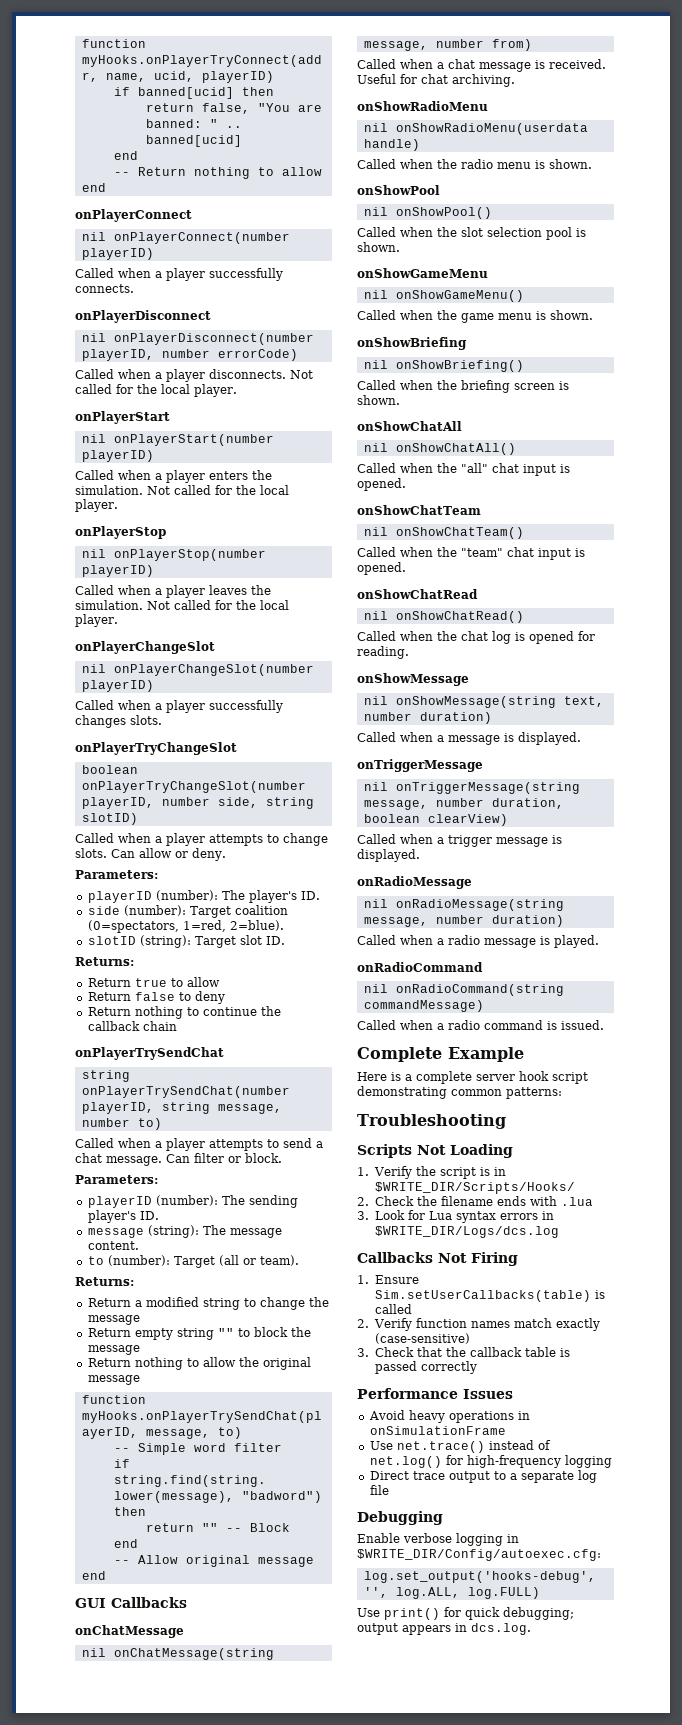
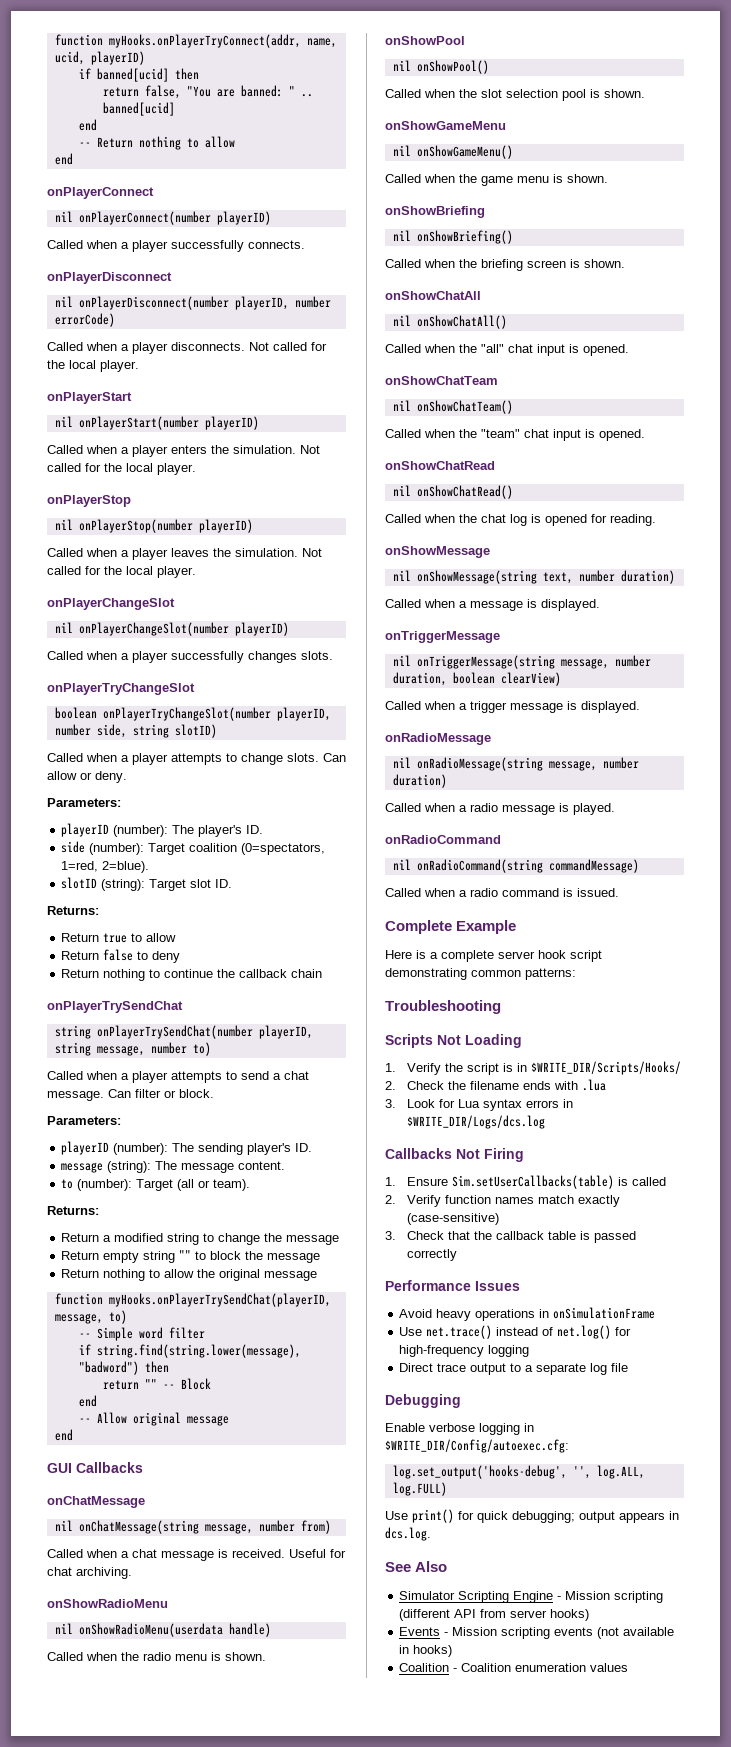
(531, 1629) none -> [385,1561,448,1572] [399,1591,664,1603] [399,1609,590,1621] [399,1627,675,1639] [399,1645,453,1657] [399,1663,629,1672] // See Also // Simulator Scripting Engine - Mission scripting (different API from server hooks) // Events - Mission scripting events (not available in hooks) // Coalition - Coalition enumeration values

